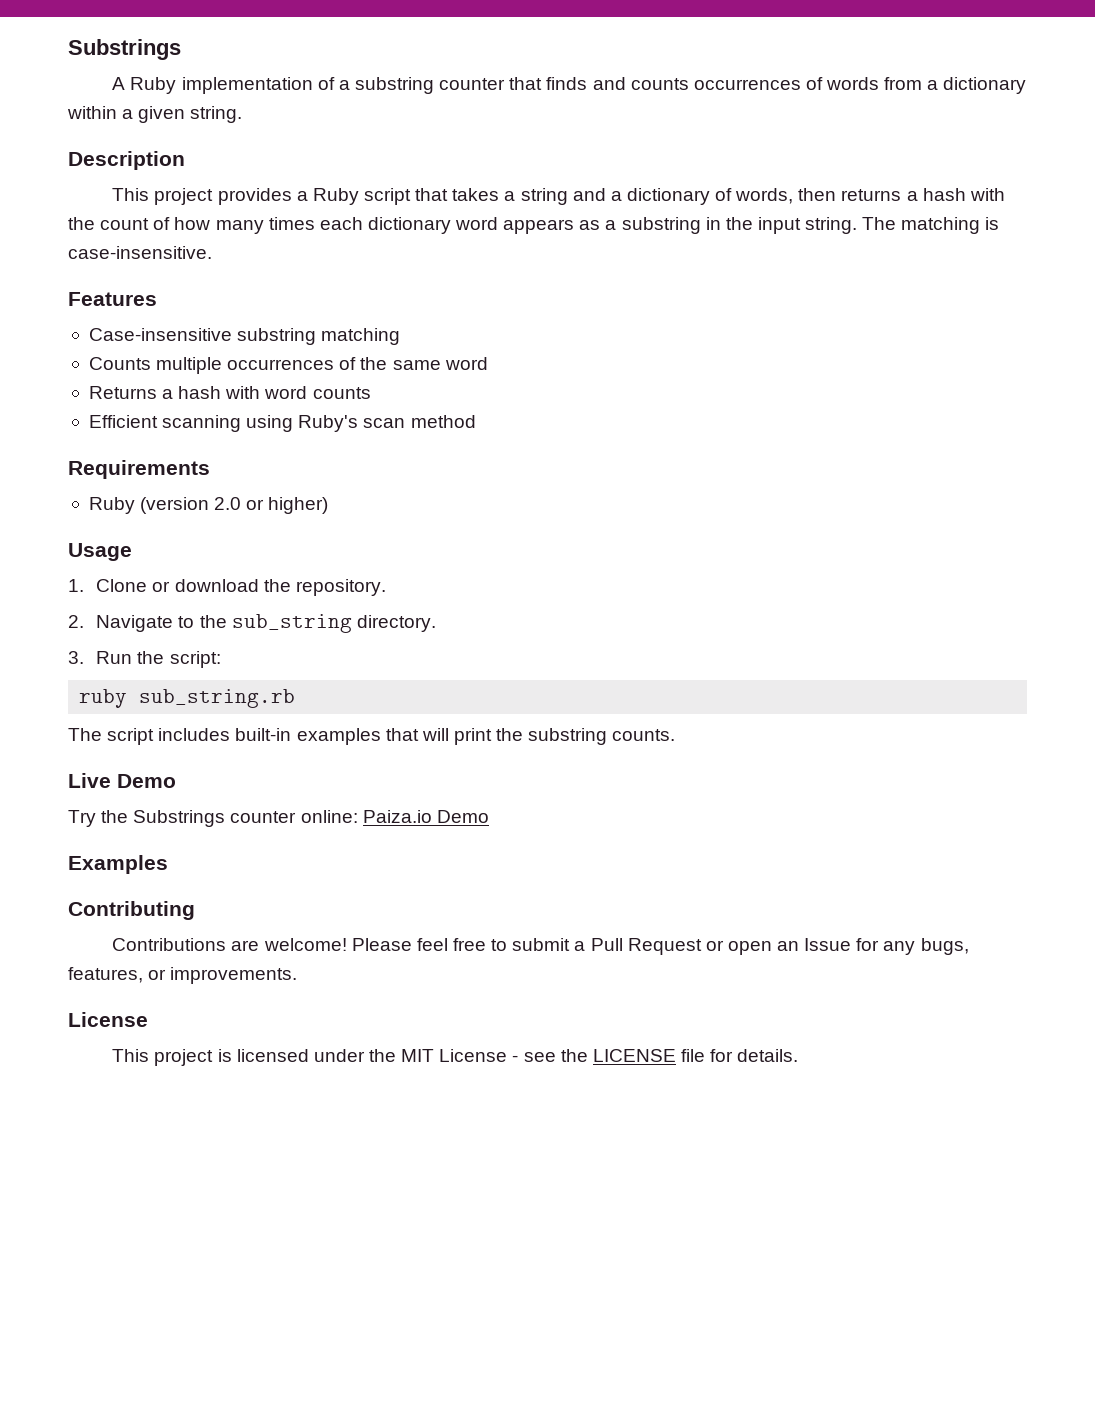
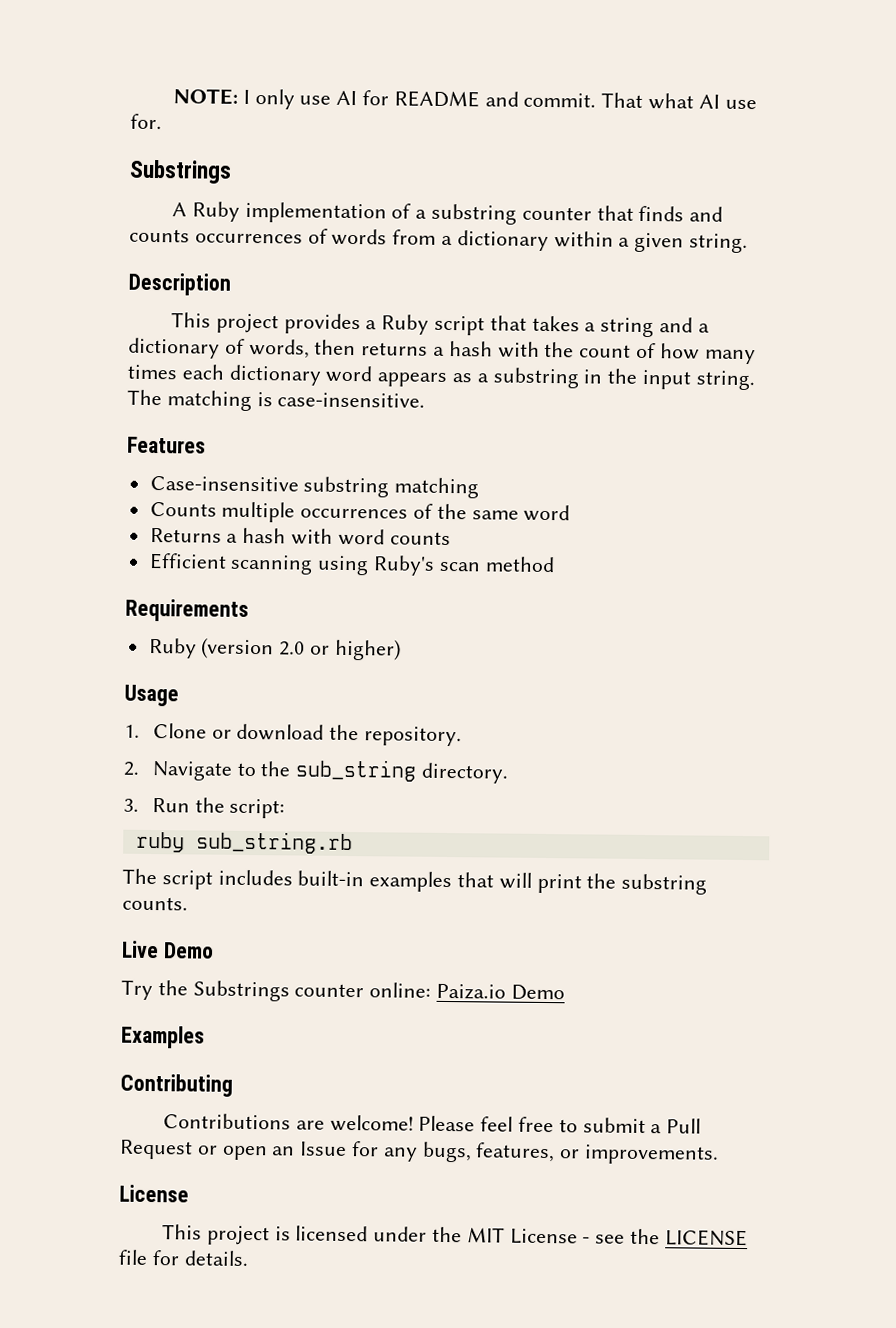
(68, 49) none -> [172,88,757,110] [130,113,162,130] NOTE: I only use AI for README and commit. That what AI use for. //

